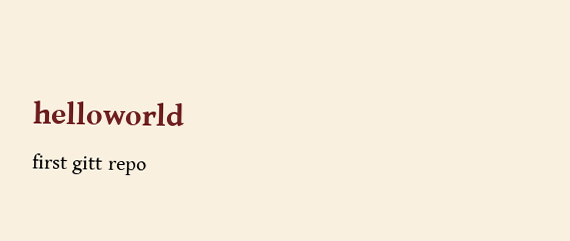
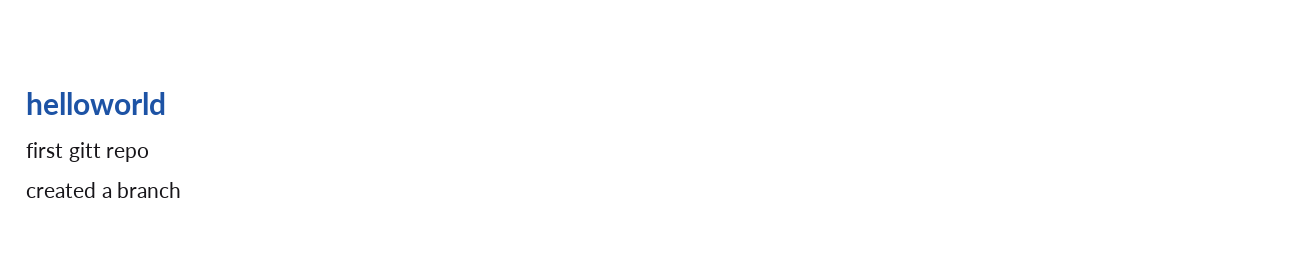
(147, 168) none -> [26,182,182,198] // created a branch

